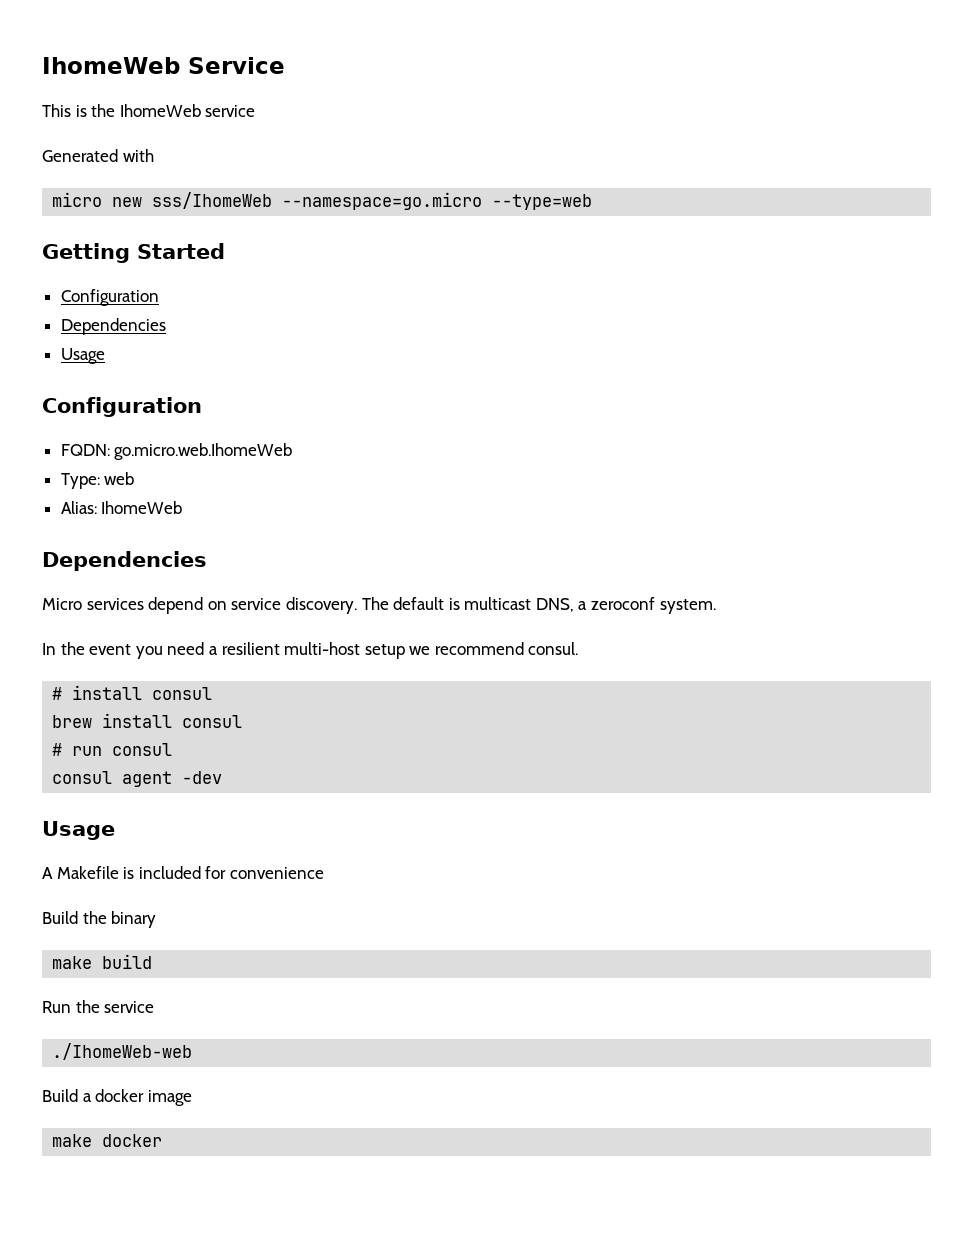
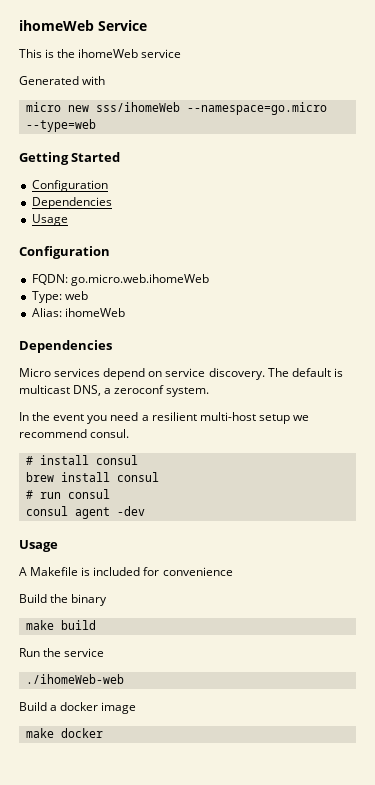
[42,57,180,74] IhomeWeb -> [19,20,94,31] ihomeWeb
[119,104,201,117] IhomeWeb -> [78,49,139,58] ihomeWeb
[152,192,273,209] sss/IhomeWeb -> [95,102,180,112] sss/ihomeWeb
[114,443,293,460] go.micro.web.IhomeWeb -> [70,274,209,286] go.micro.web.ihomeWeb
[101,501,183,514] IhomeWeb -> [64,308,125,317] ihomeWeb
[52,1043,193,1060] ./IhomeWeb-web -> [25,674,124,684] ./ihomeWeb-web

